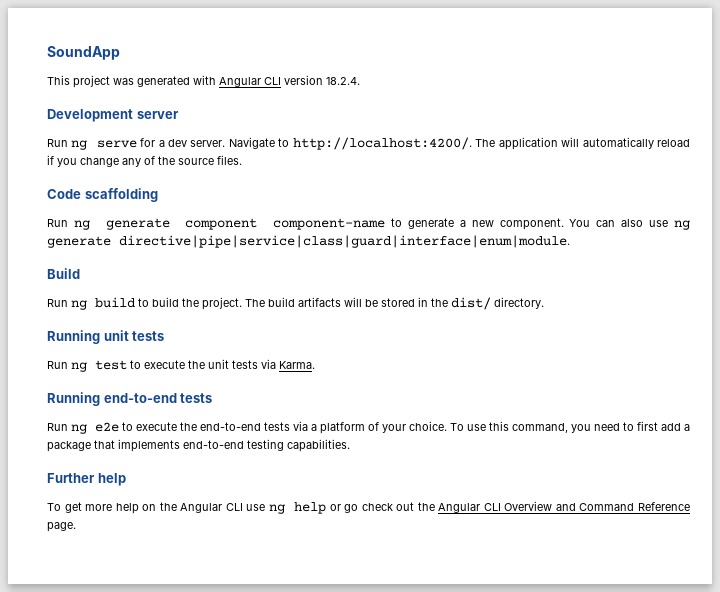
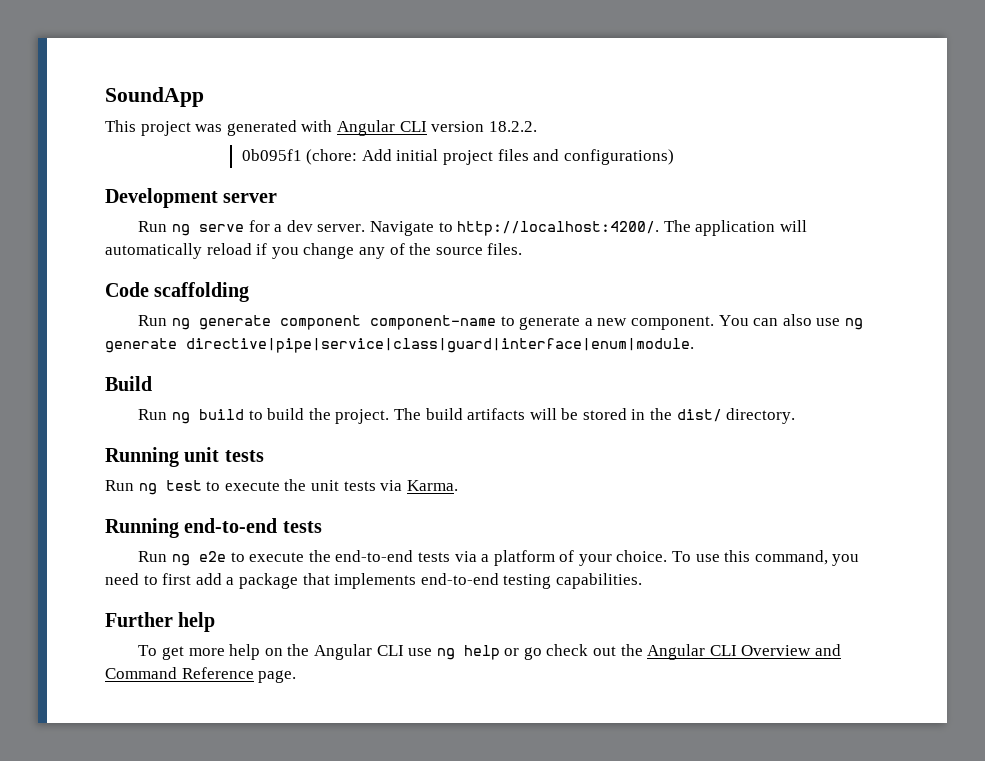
[326,77,360,85] 18.2.4. -> [488,121,537,132] [241,149,674,165] 18.2.2. // 0b095f1 (chore: Add initial project files and configurations)

